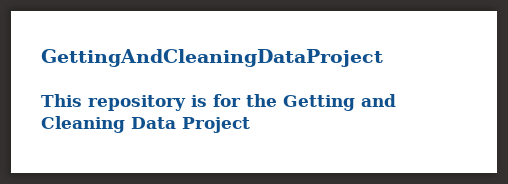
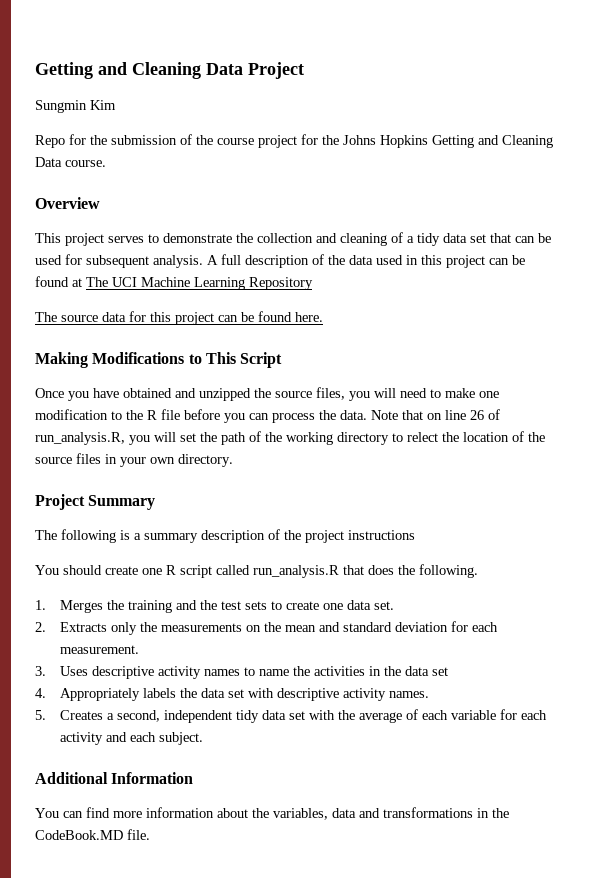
[41,49,383,67] [41,94,277,111] GettingAndCleaningDataProject // This repository is for the -> (35, 70) none
(250, 125) none -> [35,100,116,113] [35,134,553,148] [35,157,106,167] [35,197,100,209] [35,232,551,246] [35,254,525,268] [35,276,313,290] [35,311,323,325] [35,352,283,368] [35,387,499,401] [35,409,500,423] [35,431,545,445] [35,453,233,467] [35,494,156,510] [35,529,415,543] [35,564,478,578] [35,600,394,613] [35,621,498,635] [59,645,139,654] [35,666,448,679] [35,688,429,701] [35,709,547,723] [59,732,203,745] [35,772,194,784] [35,807,509,820] [35,829,150,840] // Sungmin Kim // Repo for the submission of the course project for the Johns Hopkins Getting and Cleaning Data course. // Overview // This project serves to demonstrate the collection and cleaning of a tidy data set that can be used for subsequent analysis. A full description of the data used in this project can be found at The UCI Machine Learning Repository // The source data for this project can be found here. // Making Modifications to This Script // Once you have obtained and unzipped the source files, you will need to make one modification to the R file before you can process the data. Note that on line 26 of run_analysis.R, you will set the path of the working directory to relect the location of the source files in your own directory. // Project Summary // The following is a summary description of the project instructions // You should create one R script called run_analysis.R that does the following. // 1. Merges the training and the test sets to create one data set. // 2. Extracts only the measurements on the mean and standard deviation for each measurement. // 3. Uses descriptive activity names to name the activities in the data set // 4. Appropriately labels the data set with descriptive activity names. // 5. Creates a second, independent tidy data set with the average of each variable for each activity and each subject. // Additional Information // You can find more information about the variables, data and transformations in the CodeBook.MD file.

